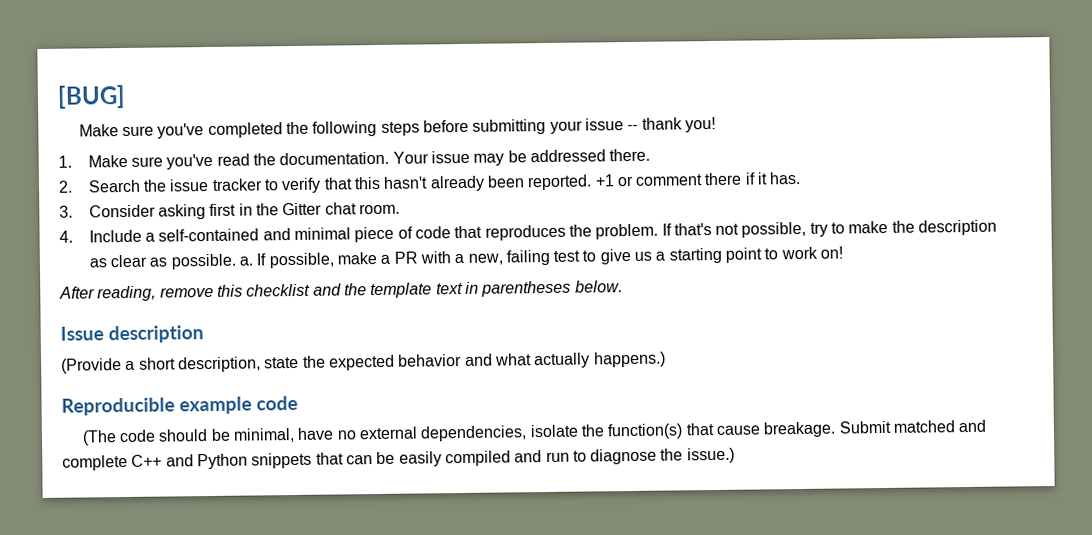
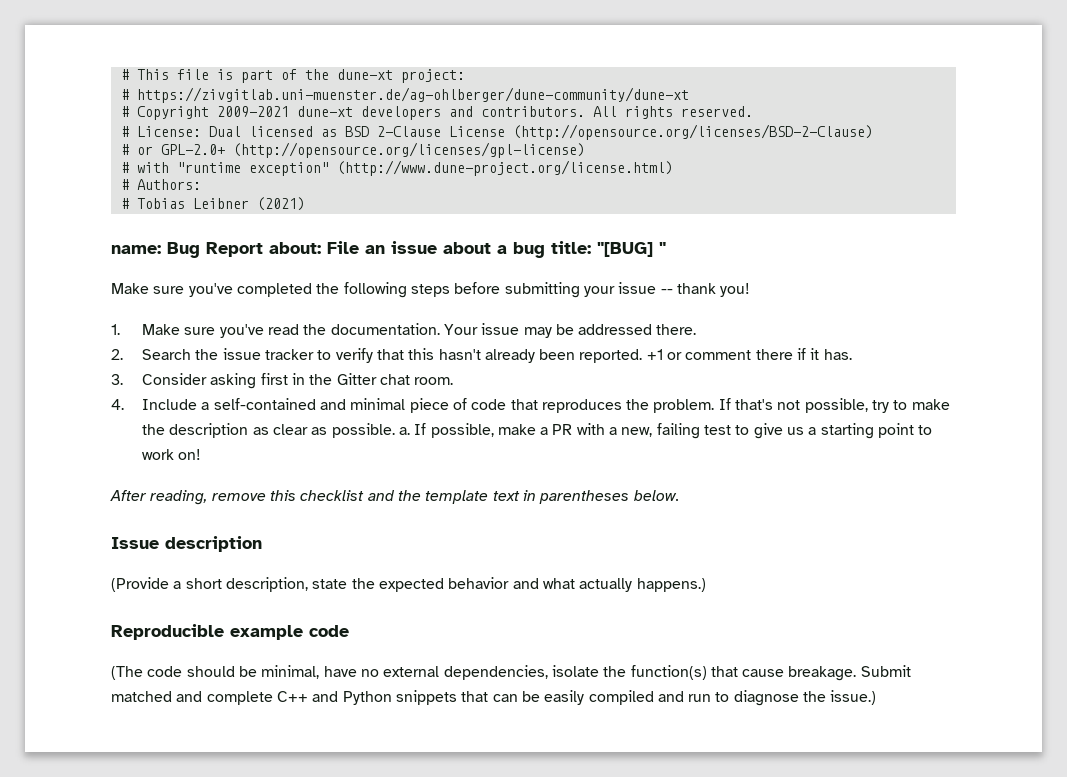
[57,84,126,109] [BUG] -> [120,69,465,83] [120,87,689,103] [120,106,753,120] [120,124,873,140] [120,142,585,158] [120,160,673,176] [120,179,201,190] [120,197,305,211] [111,241,666,258] # This file is part of the dune-xt project: // # https://zivgitlab.uni-muenster.de/ag-ohlberger/dune-community/dune-xt // # Copyright 2009-2021 dune-xt developers and contributors. All rights reserved. // # License: Dual licensed as BSD 2-Clause License (http://opensource.org/licenses/BSD-2-Clause) // # or GPL-2.0+ (http://opensource.org/licenses/gpl-license) // # with "runtime exception" (http://www.dune-project.org/license.html) // # Authors: // # Tobias Leibner (2021) // name: Bug Report about: File an issue about a bug title: "[BUG] "

